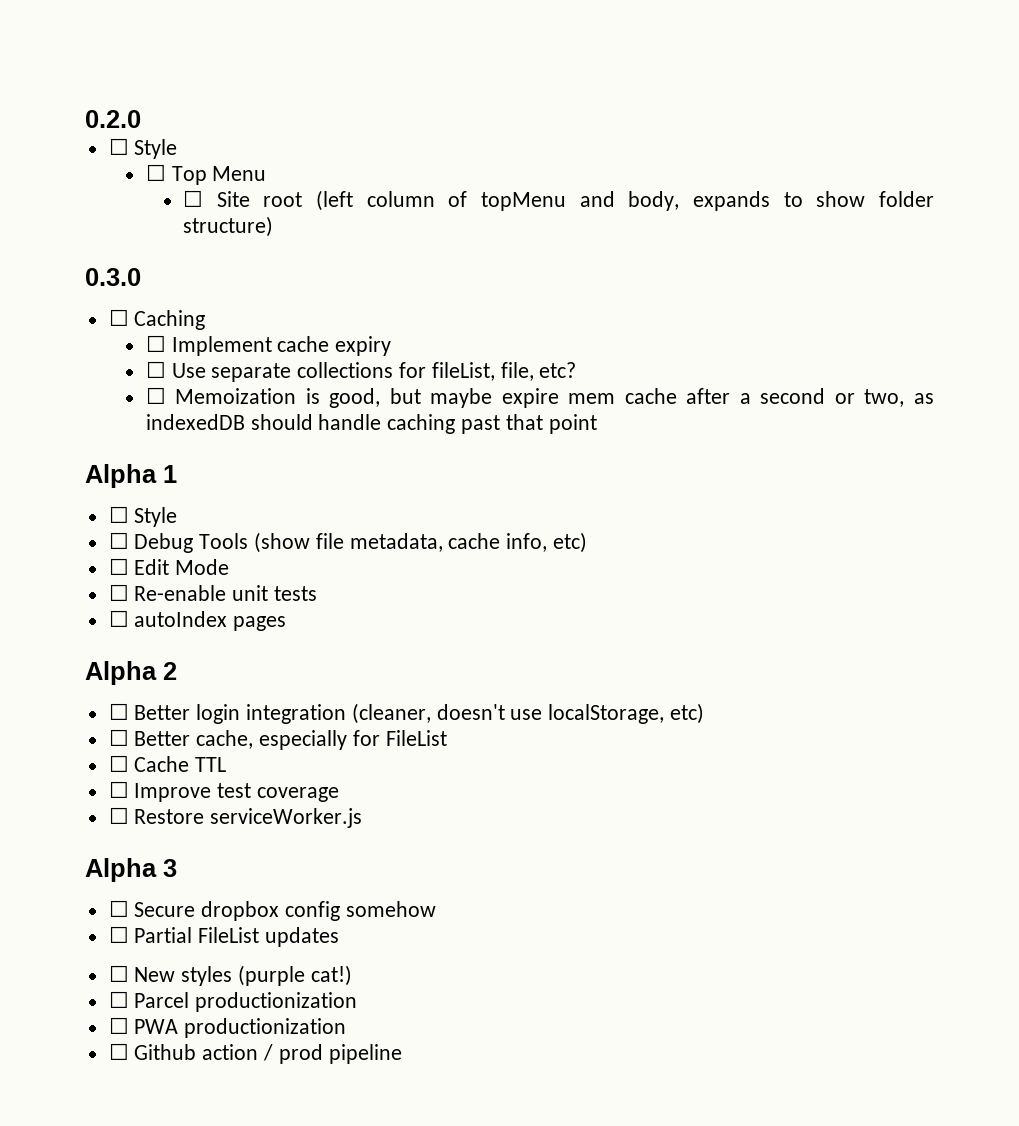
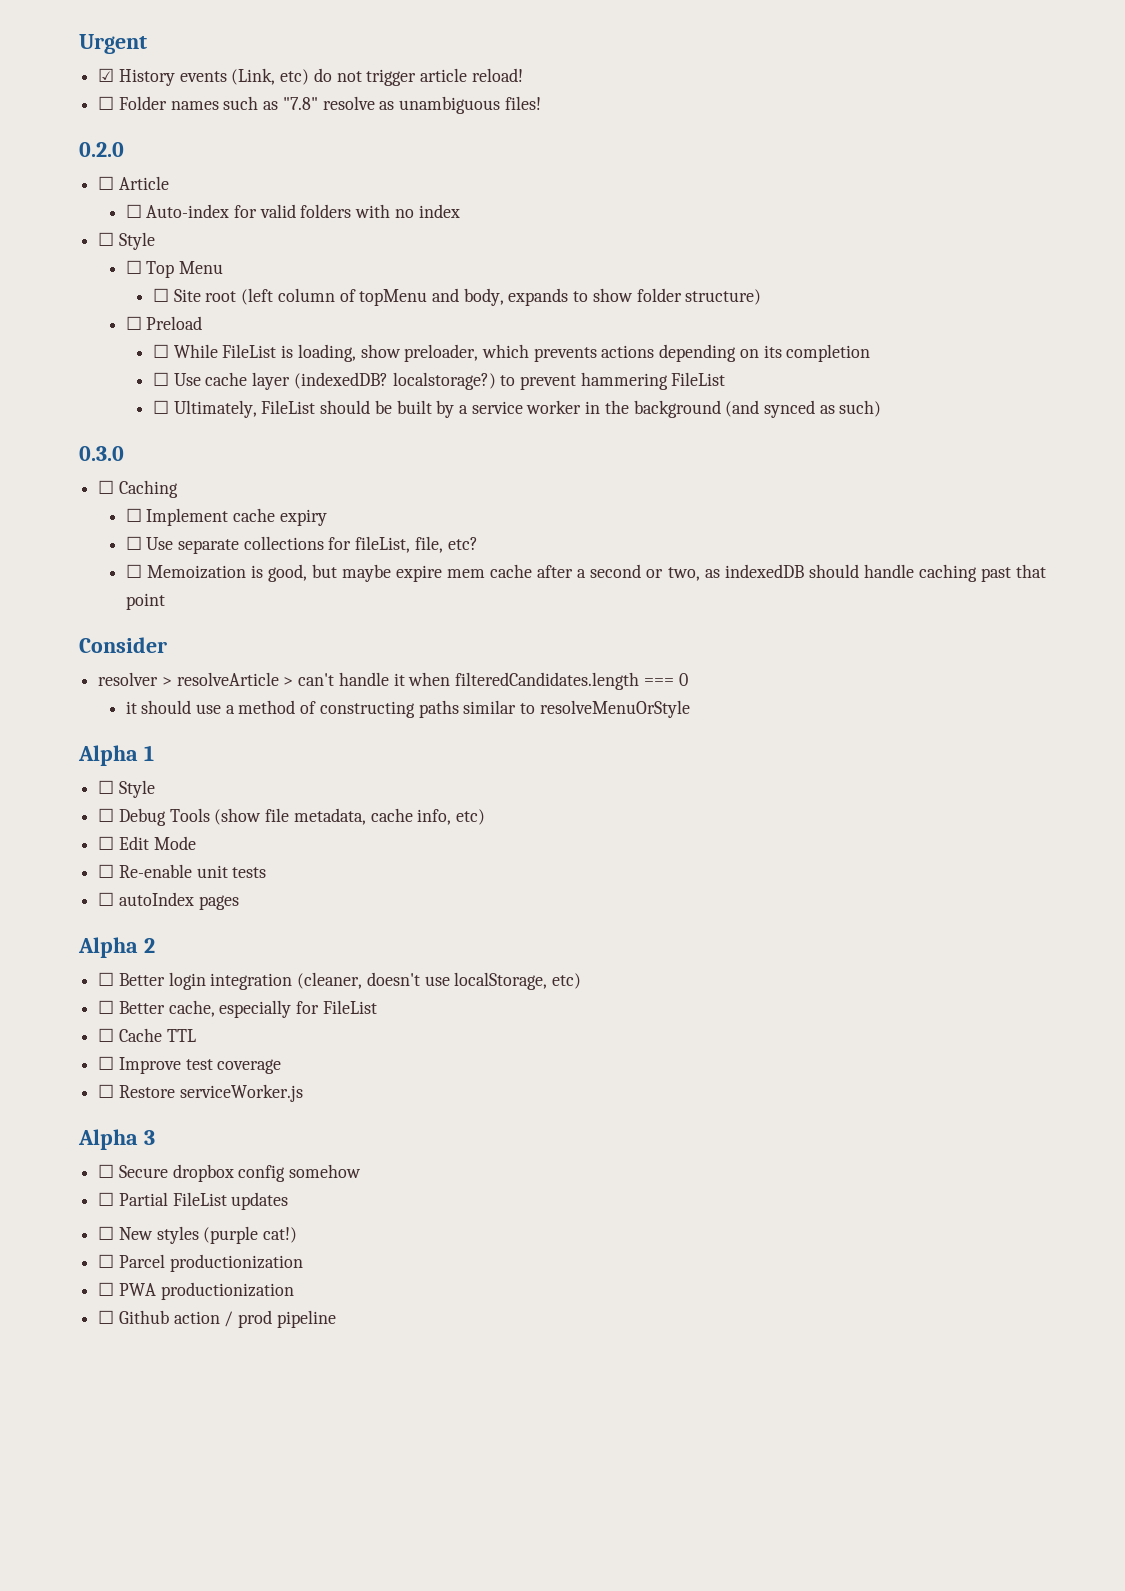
[85,110,141,128] 0.2.0 -> [79,34,147,54] [98,68,523,86] [98,96,541,114] [79,142,124,157] [98,176,169,190] [125,204,460,218] Urgent // ☑ History events (Link, etc) do not trigger article reload! // ☐ Folder names such as "7.8" resolve as unambiguous files! // 0.2.0 // ☐ Article // ☐ Auto-index for valid folders with no index
(274, 226) none -> [125,316,203,330] [152,344,871,362] [152,372,726,390] [152,400,882,418] // ☐ Preload // ☐ While FileList is loading, show preloader, which prevents actions depending on its completion // ☐ Use cache layer (indexedDB? localstorage?) to prevent hammering FileList // ☐ Ultimately, FileList should be built by a service worker in the background (and synced as such)
(597, 424) none -> [79,637,167,653] [98,672,688,690] [125,700,690,718] // Consider // resolver > resolveArticle > can't handle it when filteredCandidates.length === 0 // it should use a method of constructing paths similar to resolveMenuOrStyle

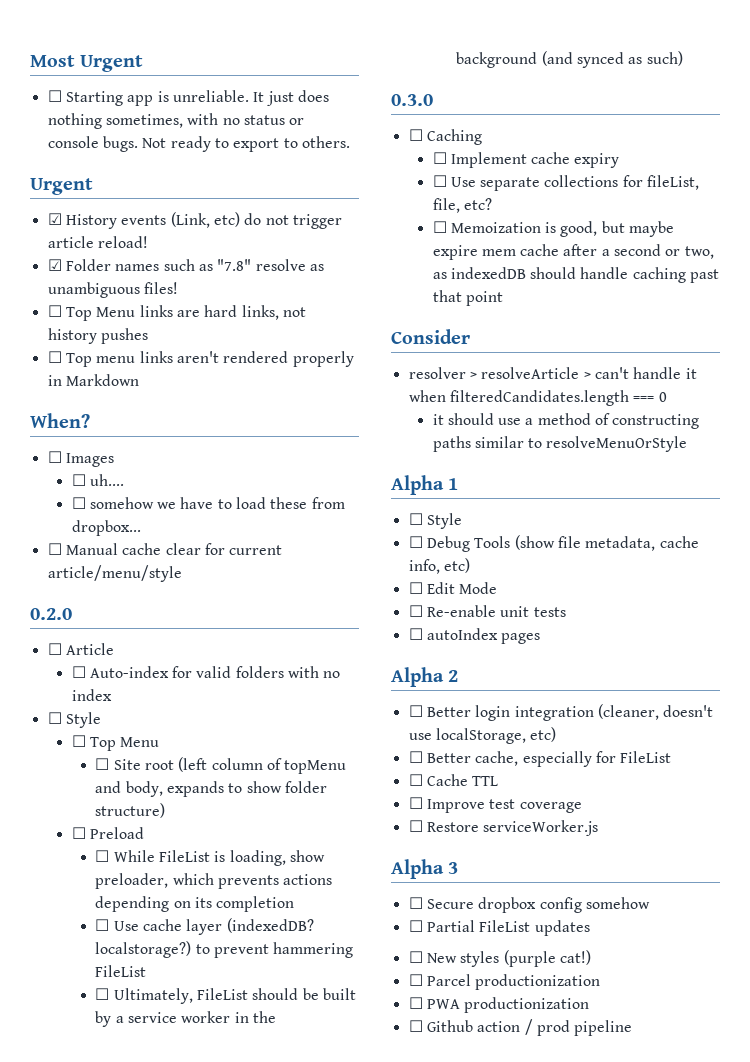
(79, 44) none -> [30,55,144,72] [47,90,329,106] [47,113,305,129] [47,136,350,152] Most Urgent // ☐ Starting app is unreliable. It just does nothing sometimes, with no status or console bugs. Not ready to export to others. //
[98,96,115,110] ☐ -> [47,259,62,271] ☑
(541, 103) none -> [47,305,306,321] [47,328,148,344] [47,351,354,367] [47,374,139,386] [30,413,90,428] [47,451,114,467] [71,474,124,486] [71,497,345,509] [71,520,141,536] [47,543,283,555] [47,565,182,582] // ☐ Top Menu links are hard links, not history pushes // ☐ Top menu links aren't rendered properly in Markdown // When? // ☐ Images // ☐ uh.... // ☐ somehow we have to load these from dropbox... // ☐ Manual cache clear for current article/menu/style

